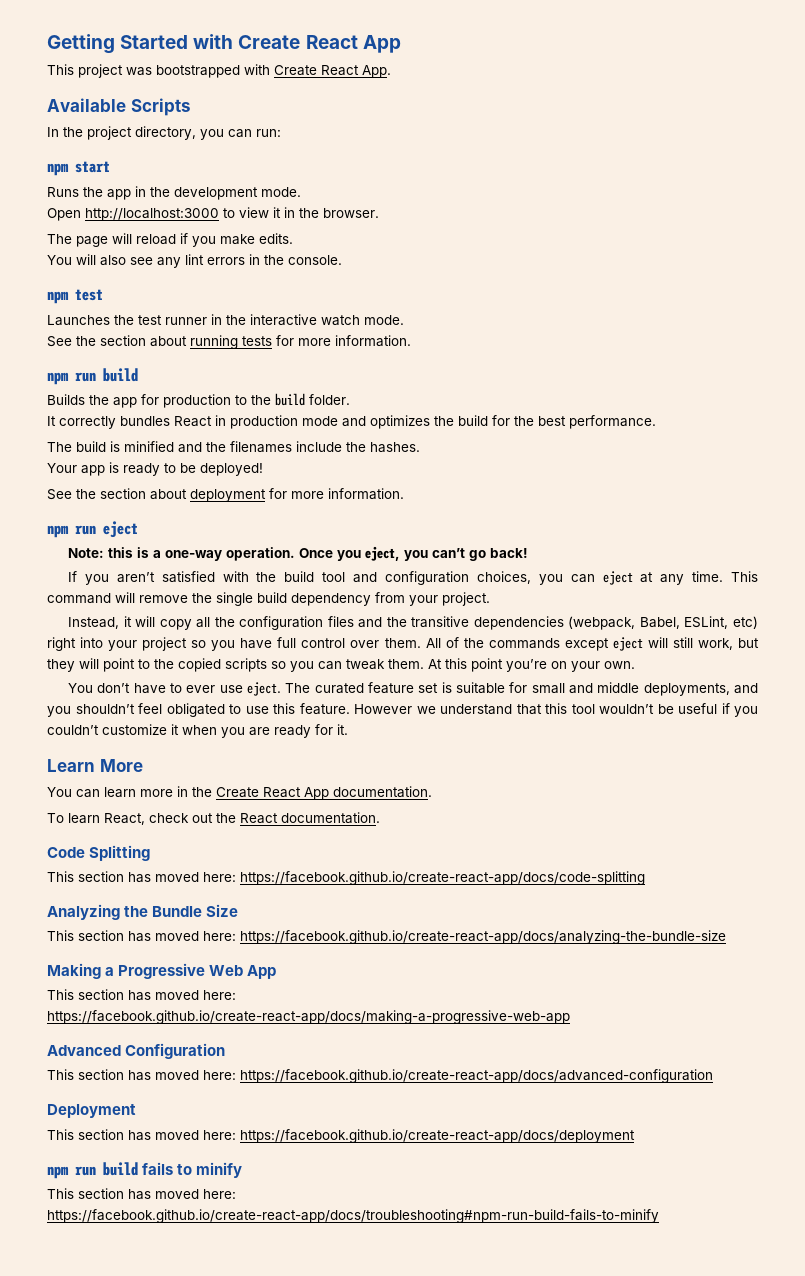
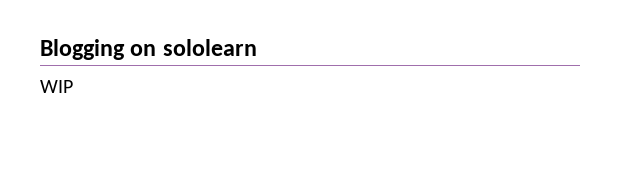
[47,34,401,54] [47,64,391,78] [47,98,191,116] [47,126,281,140] [47,161,110,176] [47,186,301,200] [47,207,379,221] [47,233,293,247] [47,254,342,268] [47,289,103,304] [47,314,404,326] [47,335,411,349] [47,368,138,385] [47,393,350,408] [47,415,656,429] [47,441,420,453] [47,462,263,476] [47,488,404,502] [47,521,138,538] [68,546,529,561] [68,571,758,585] [47,592,490,606] [68,616,758,630] [47,637,759,651] [47,658,635,672] [68,682,758,696] [47,703,758,717] [47,724,348,738] [47,759,143,772] [47,786,432,800] [47,812,380,825] [47,845,151,861] [47,871,645,885] [47,904,239,920] [47,930,726,944] [47,963,277,979] [47,989,236,1001] [47,1010,570,1024] [47,1043,226,1059] [47,1069,713,1083] [47,1104,136,1118] [47,1129,635,1143] [47,1162,243,1179] [47,1188,236,1200] [47,1209,659,1223] Getting Started with Create React App // This project was bootstrapped with Create React App. // Available Scripts // In the project directory, you can run: // npm start // Runs the app in the development mode. // Open http://localhost:3000 to view it in the browser. // The page will reload if you make edits. // You will also see any lint errors in the console. // npm test // Launches the test runner in the interactive watch mode. // See the section about running tests for more information. // npm run build // Builds the app for production to the build folder. // It correctly bundles React in production mode and optimizes the build for the best performance. // The build is minified and the filenames include the hashes. // Your app is ready to be deployed! // See the section about deployment for more information. // npm run eject // Note: this is a one-way operation. Once you eject, you can’t go back! // If you aren’t satisfied with the build tool and configuration choices, you can eject at any time. This command will remove the single build dependency from your project. // Instead, it will copy all the configuration files and the transitive dependencies (webpack, Babel, ESLint, etc) right into your project so you have full control over them. All of the commands except eject will still work, but they will point to the copied scripts so you can tweak them. At this point you’re on your own. // You don’t have to ever use eject. The curated feature set is suitable for small and middle deployments, and you shouldn’t feel obligated to use this feature. However we understand that this tool wouldn’t be useful if you couldn’t customize it when you are ready for it. // Learn More // You can learn more in the Create React App documentation. // To learn React, check out the React documentation. // Code Splitting // This section has moved here: https://facebook.github.io/create-react-app/docs/code-splitting // Analyzing the Bundle Size // This section has moved here: https://facebook.github.io/create-react-app/docs/analyzing-the-bundle-size // Making a Progressive Web App // This section has moved here: https://facebook.github.io/create-react-app/docs/making-a-progressive-web-app // Advanced Configuration // This section has moved here: https://facebook.github.io/create-react-app/docs/advanced-configuration // Deployment // This section has moved here: https://facebook.github.io/create-react-app/docs/deployment // npm run build fails to minify // This section has moved here: https://facebook.github.io/create-react-app/docs/troubleshooting#npm-run-build-fails-to-minify -> [40,39,257,60] [40,80,73,93] Blogging on sololearn // WIP

